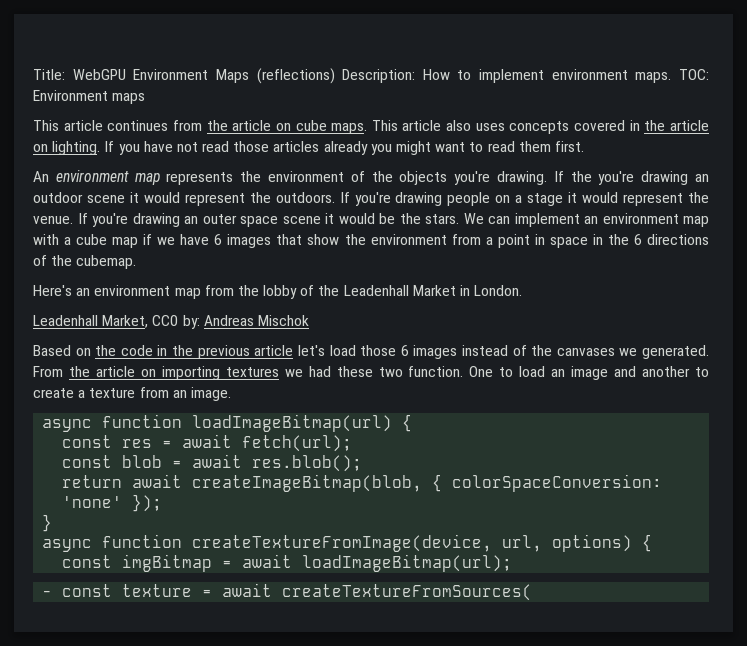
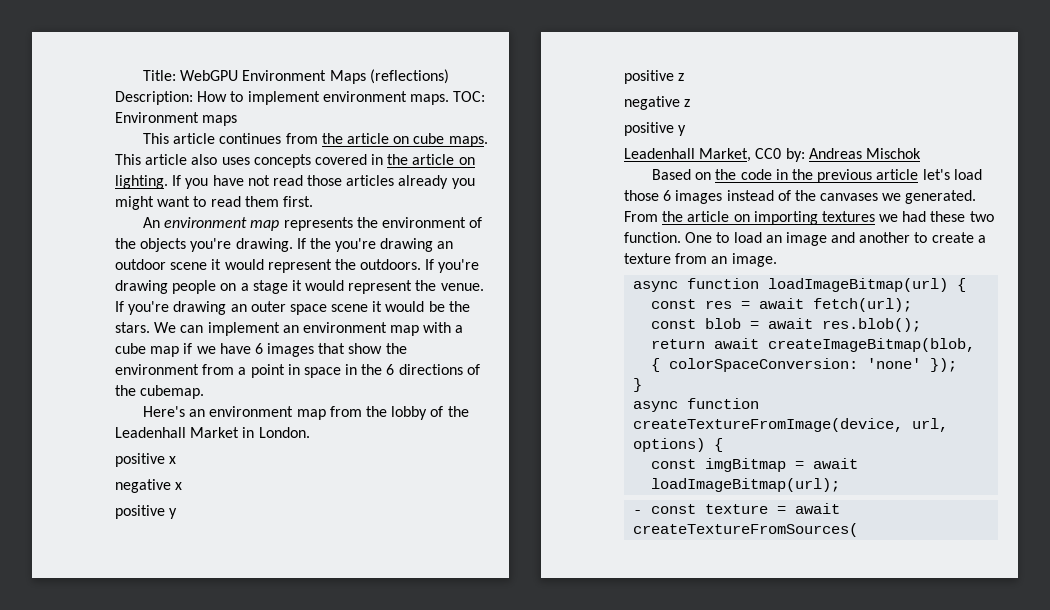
(523, 290) none -> [115,453,177,467] [115,479,183,493] [115,505,178,519] [624,70,685,84] [624,96,691,110] [624,122,687,136] // positive x // negative x // positive y // positive z // negative z // positive y

